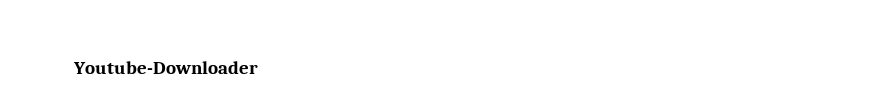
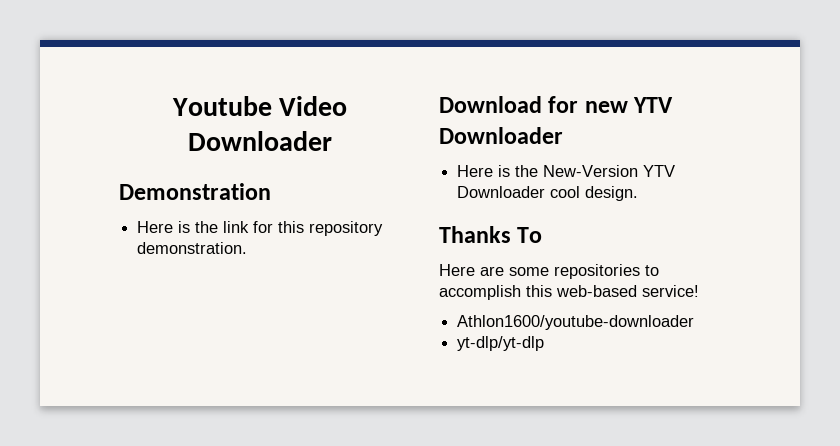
[73,61,258,74] Youtube-Downloader -> [171,96,348,116] [188,131,332,151] [119,183,271,200] [137,221,384,236] [137,242,248,254] [439,96,674,113] [439,127,563,144] [457,165,676,177] [457,186,639,201] [439,226,543,243] [439,264,659,279] [439,285,699,300] [457,315,695,330] [457,336,545,351] Youtube Video Downloader // Demonstration // Here is the link for this repository demonstration. // Download for new YTV Downloader // Here is the New-Version YTV Downloader cool design. // Thanks To // Here are some repositories to accomplish this web-based service! // Athlon1600/youtube-downloader // yt-dlp/yt-dlp

